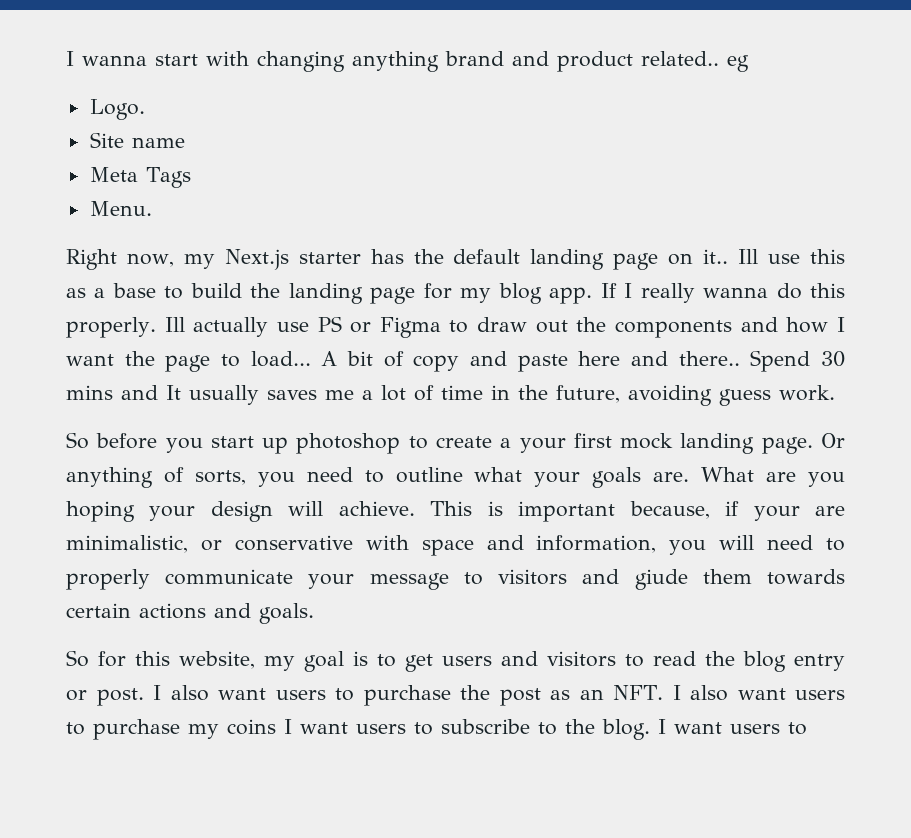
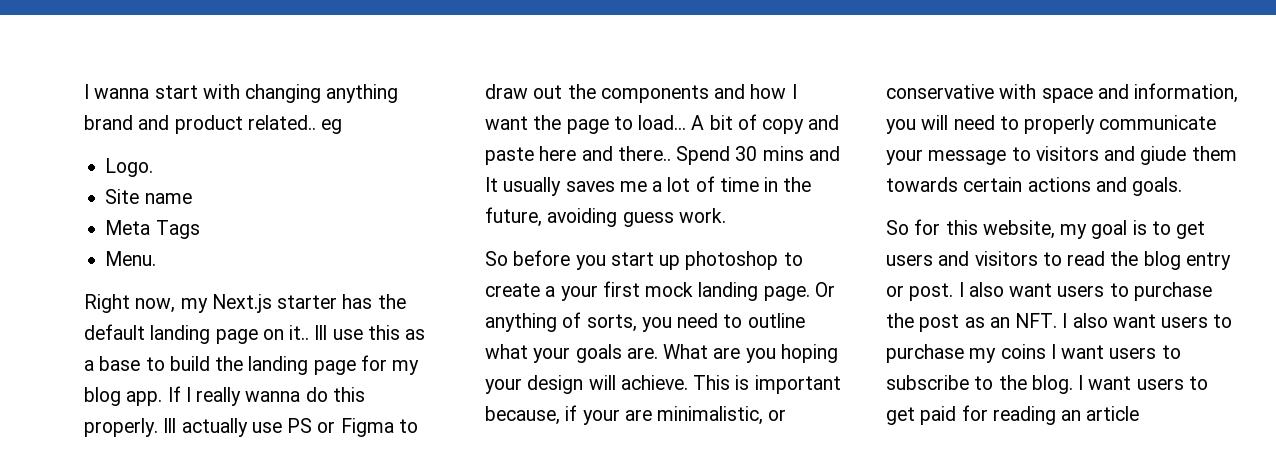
(807, 728) none -> [886,405,1140,425] get paid for reading an article

